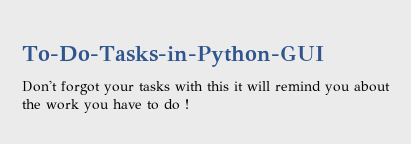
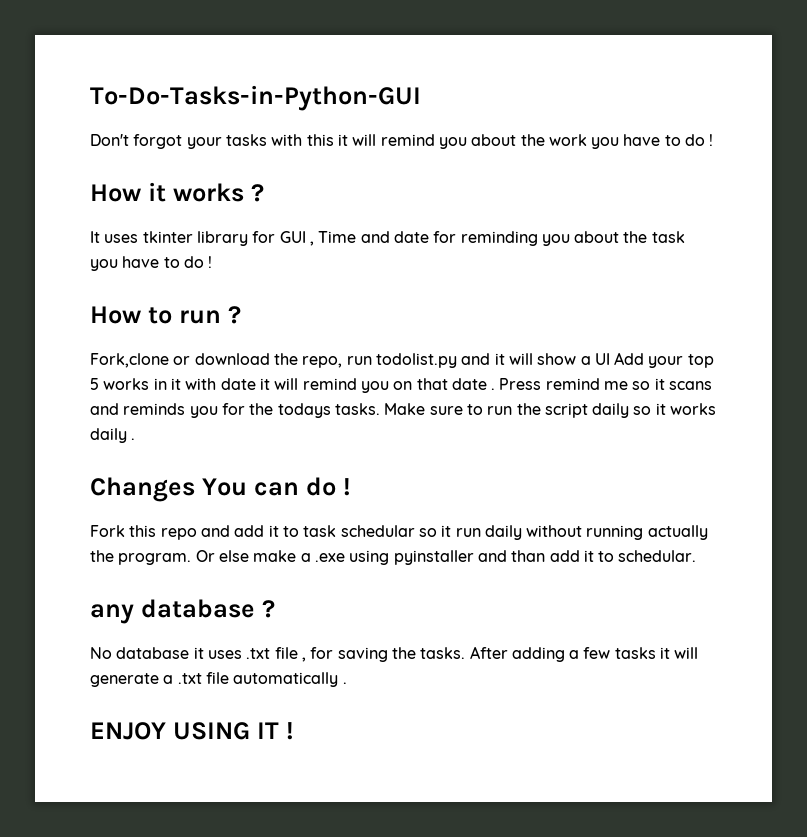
(189, 104) none -> [90,182,264,202] [90,231,685,246] [90,256,213,271] [90,306,241,324] [90,352,714,368] [90,378,713,393] [90,403,717,418] [90,428,136,443] [90,477,350,502] [90,525,708,540] [90,550,697,565] [90,599,275,624] [90,646,699,662] [90,672,347,687] [90,722,293,740] // How it works ? // It uses tkinter library for GUI , Time and date for reminding you about the task you have to do ! // How to run ? // Fork,clone or download the repo, run todolist.py and it will show a UI Add your top 5 works in it with date it will remind you on that date . Press remind me so it scans and reminds you for the todays tasks. Make sure to run the script daily so it works daily . // Changes You can do ! // Fork this repo and add it to task schedular so it run daily without running actually the program. Or else make a .exe using pyinstaller and than add it to schedular. // any database ? // No database it uses .txt file , for saving the tasks. After adding a few tasks it will generate a .txt file automatically . // ENJOY USING IT !

